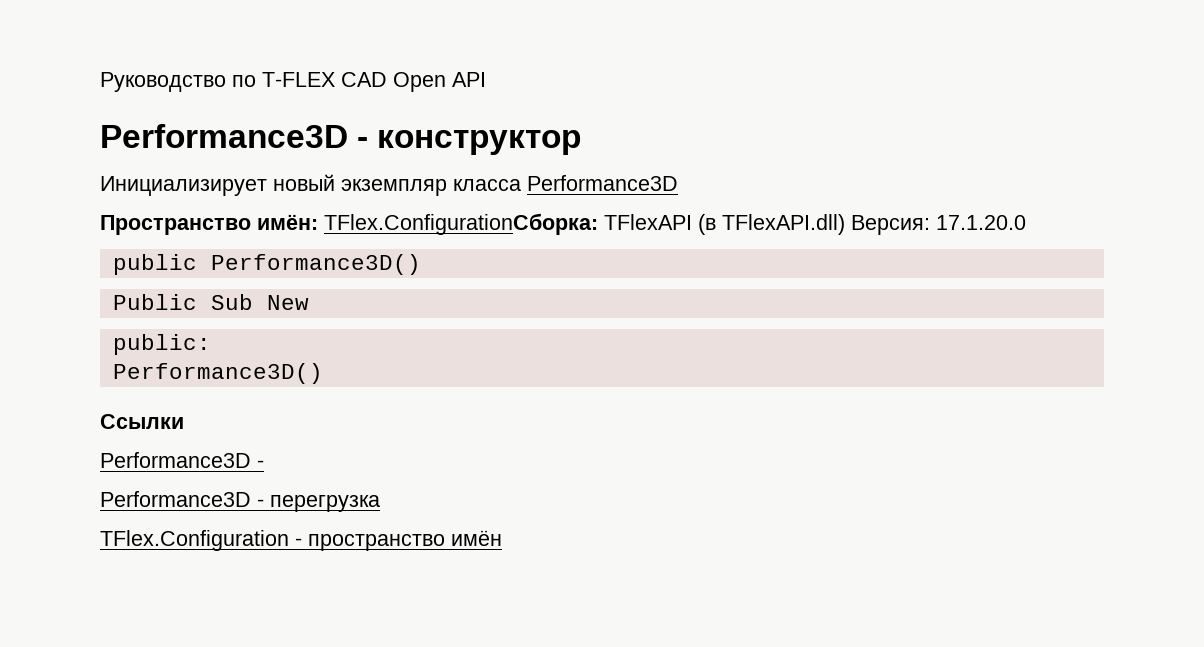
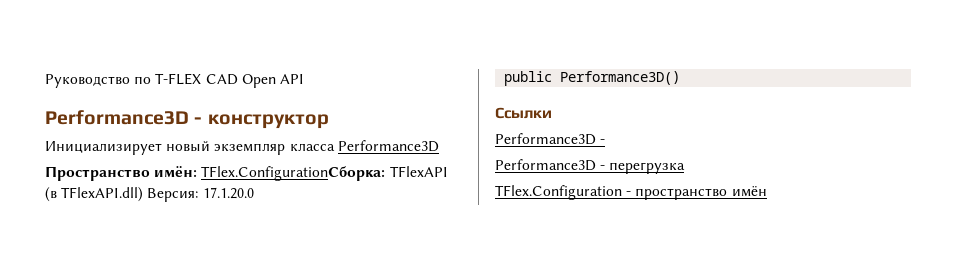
[112,294,309,310] [112,334,211,355] [112,363,323,384] // Public Sub New // public: // Performance3D() -> (681, 78) none

